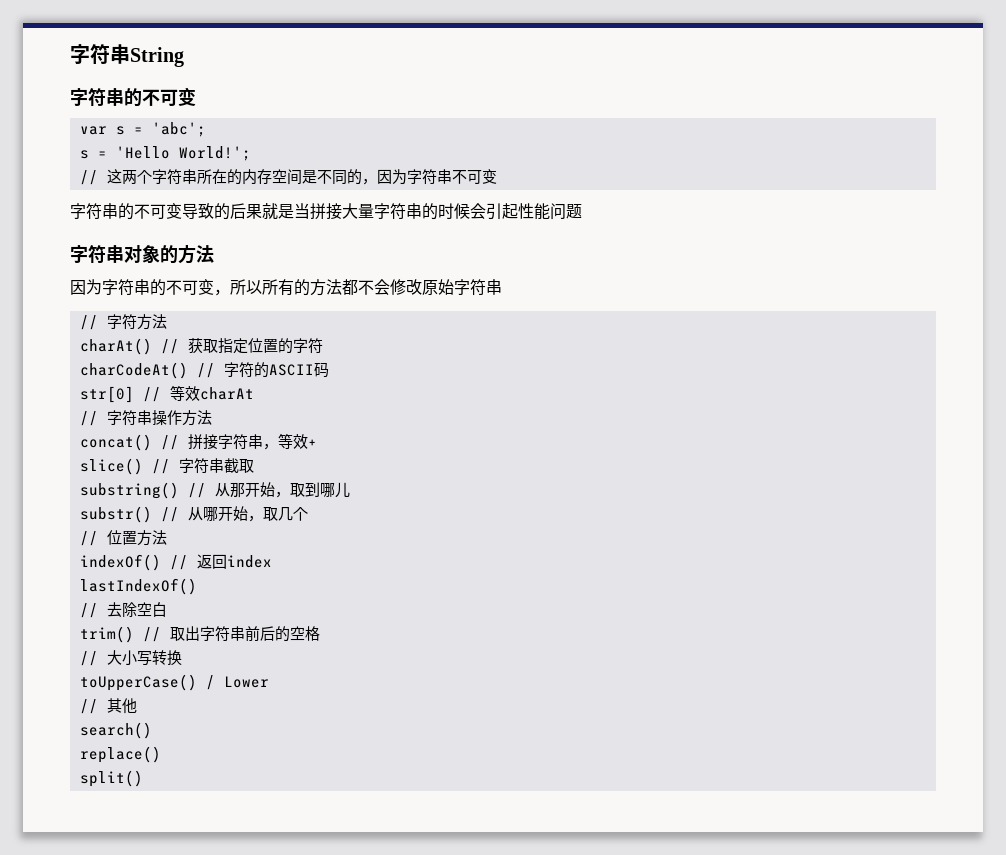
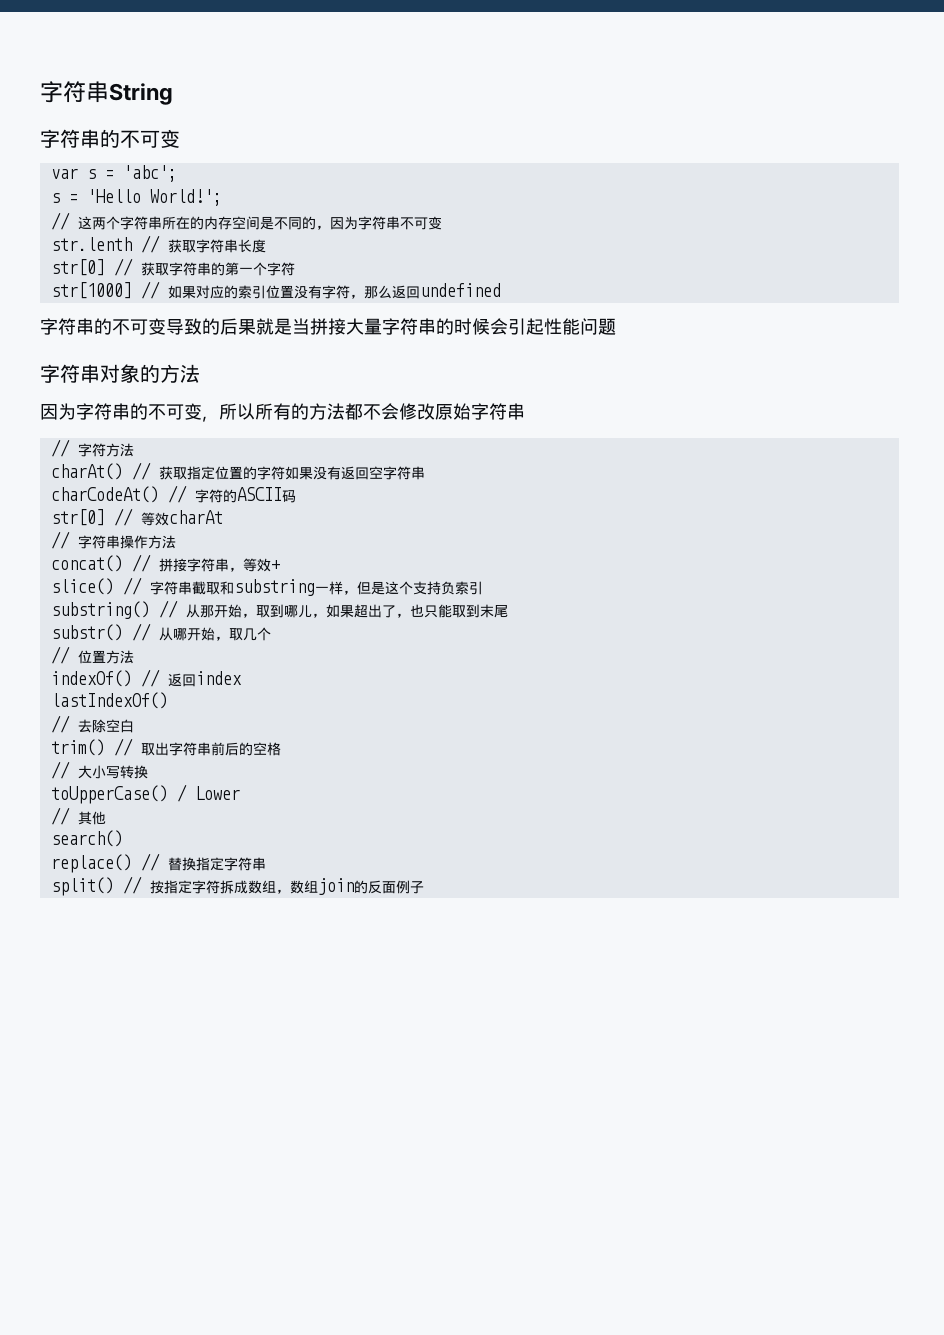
(497, 176) none -> [50,235,266,253] [50,258,295,276] [50,281,501,299] // str.lenth // 获取字符串长度 // str[0] // 获取字符串的第一个字符 // str[1000] // 如果对应的索引位置没有字符，那么返回undefined
(323, 346) none -> [284,466,425,480] 如果没有返回空字符串
(254, 466) none -> [219,579,483,596] 和substring一样，但是这个支持负索引
(350, 490) none -> [311,604,508,618] ，如果超出了，也只能取到末尾
[79,770,143,787] // split() -> [140,853,266,871] [50,876,424,896] // 替换指定字符串 // split() // 按指定字符拆成数组，数组join的反面例子

